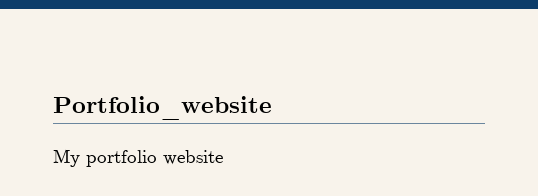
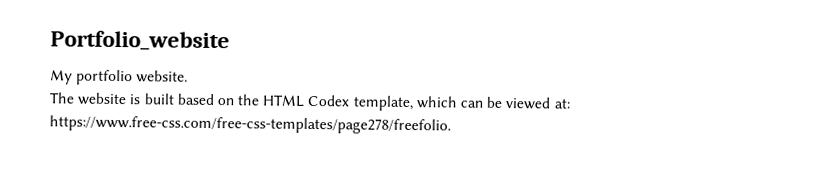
[163,150,223,165] website -> [136,70,189,83] [49,92,570,112] [49,115,451,135] website. // The website is built based on the HTML Codex template, which can be viewed at: https://www.free-css.com/free-css-templates/page278/freefolio.

